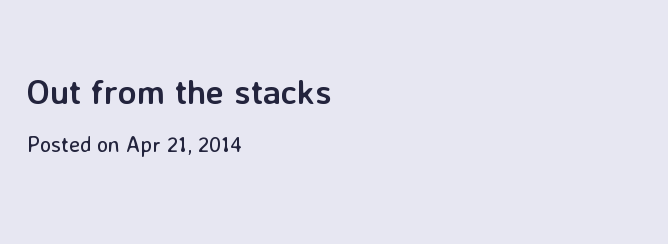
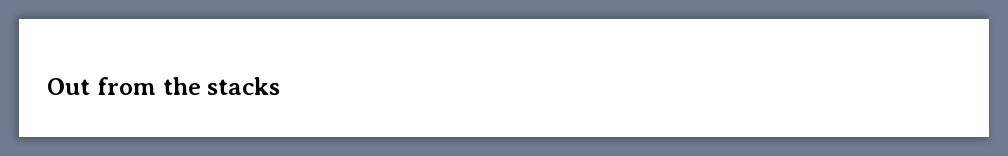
[27,136,242,157] // Posted on Apr 21, 2014 -> (281, 86) none

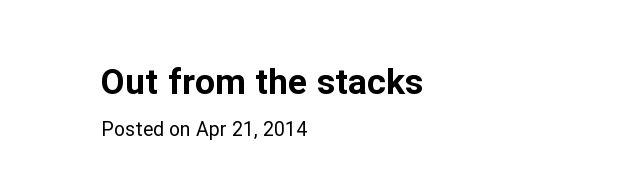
(281, 86) none -> [101,121,308,140] // Posted on Apr 21, 2014

